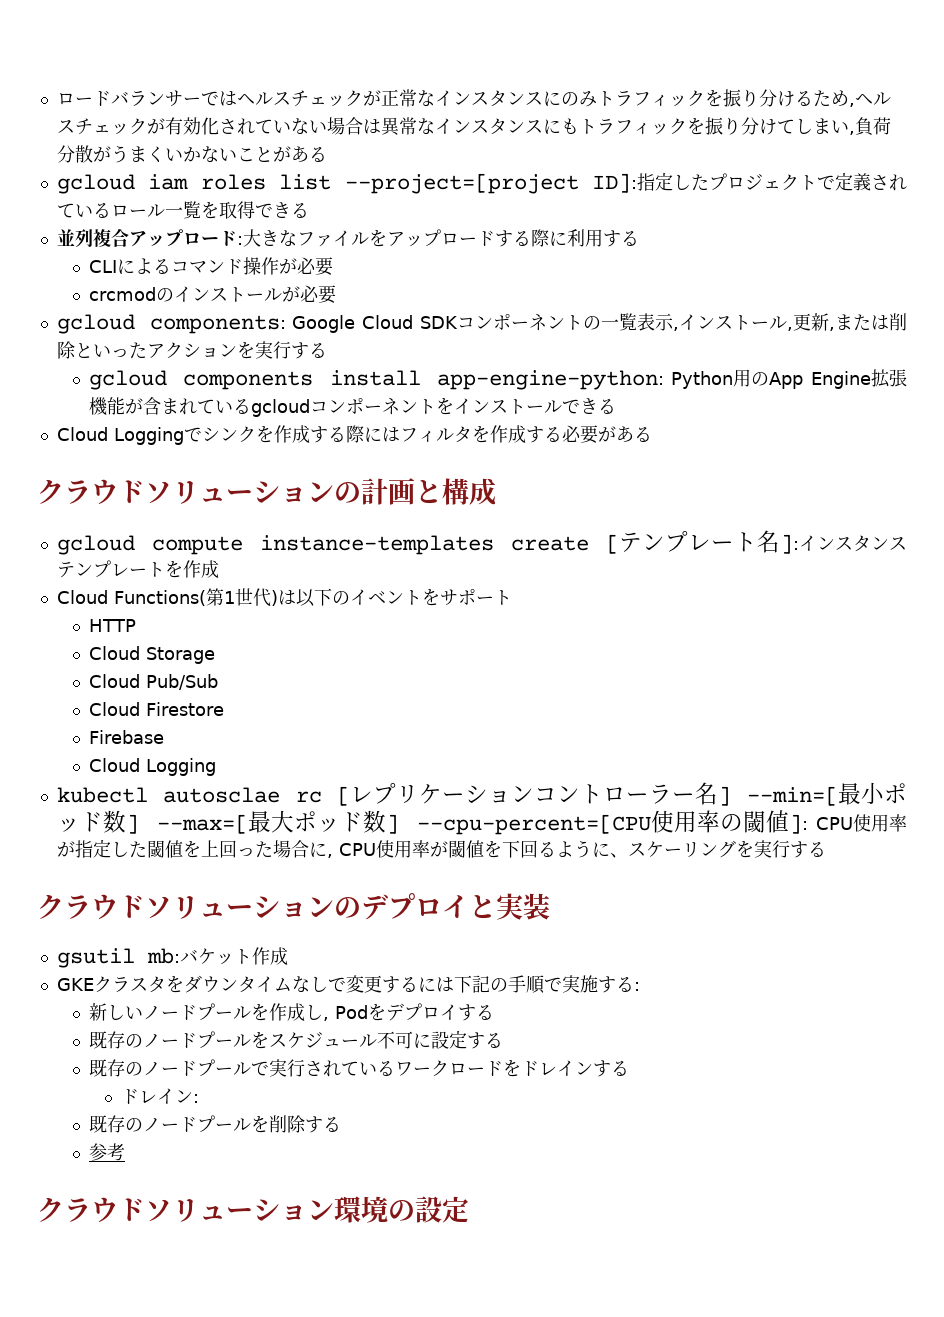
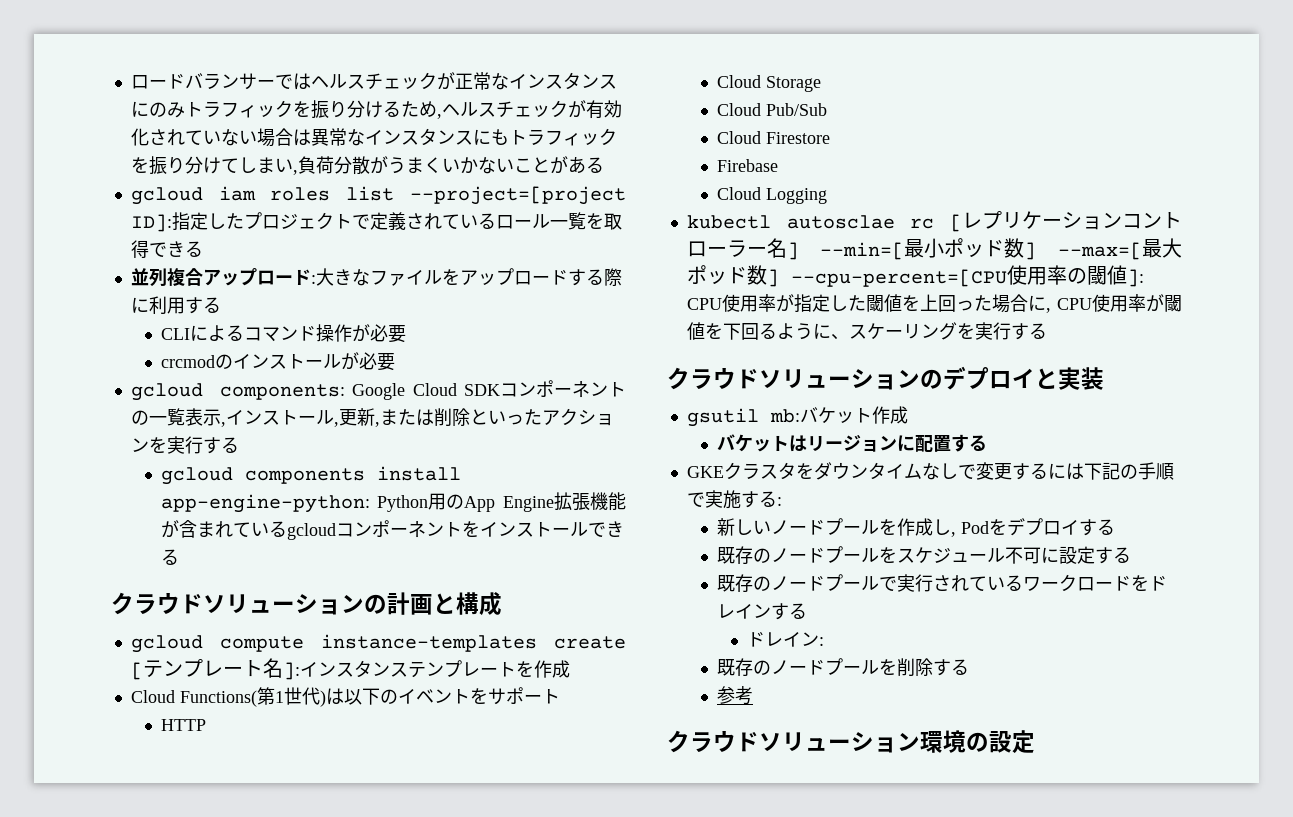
[56,425,652,445] // Cloud Loggingでシンクを作成する際にはフィルタを作成する必要がある -> (179, 557) none
(288, 956) none -> [716,434,987,452] // バケットはリージョンに配置する

